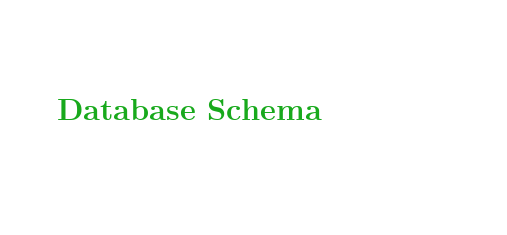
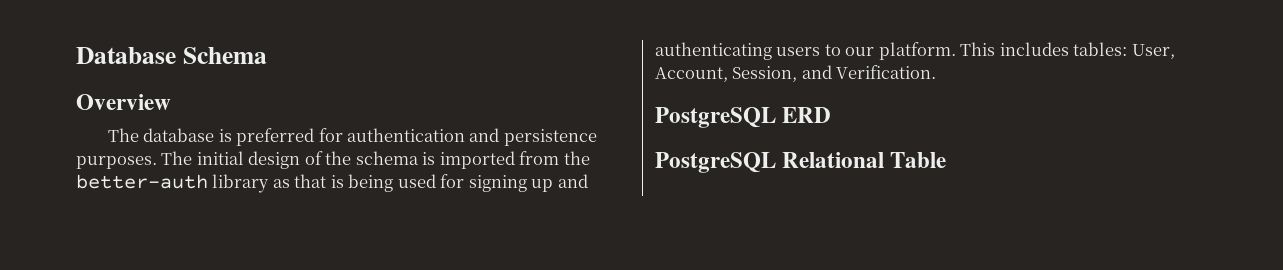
(322, 109) none -> [76,94,171,110] [107,128,597,146] [76,151,590,169] [76,174,588,193] [655,42,1175,60] [655,65,937,82] [655,107,832,128] [655,152,947,173] // Overview // The database is preferred for authentication and persistence purposes. The initial design of the schema is imported from the better-auth library as that is being used for signing up and authenticating users to our platform. This includes tables: User, Account, Session, and Verification. // PostgreSQL ERD // PostgreSQL Relational Table

